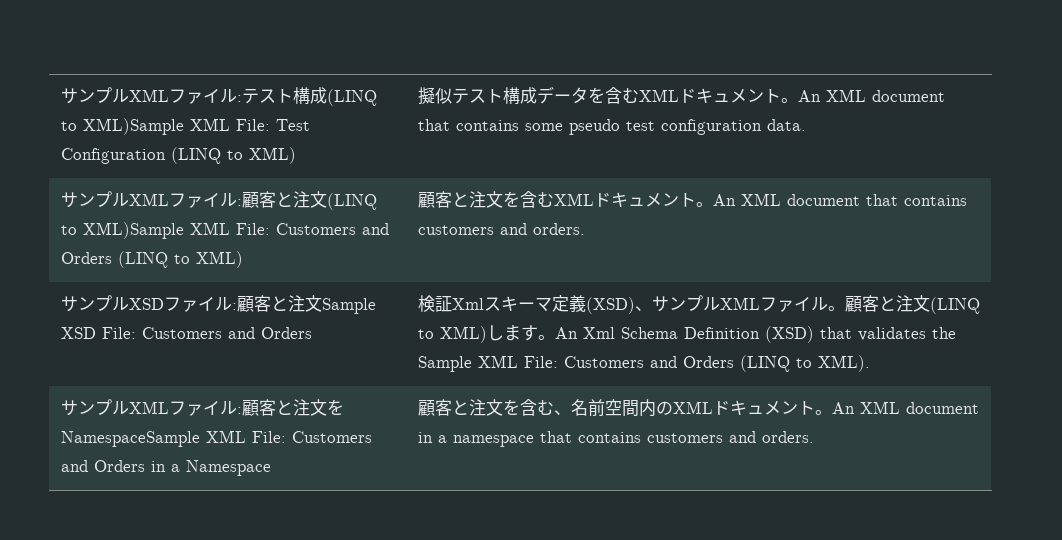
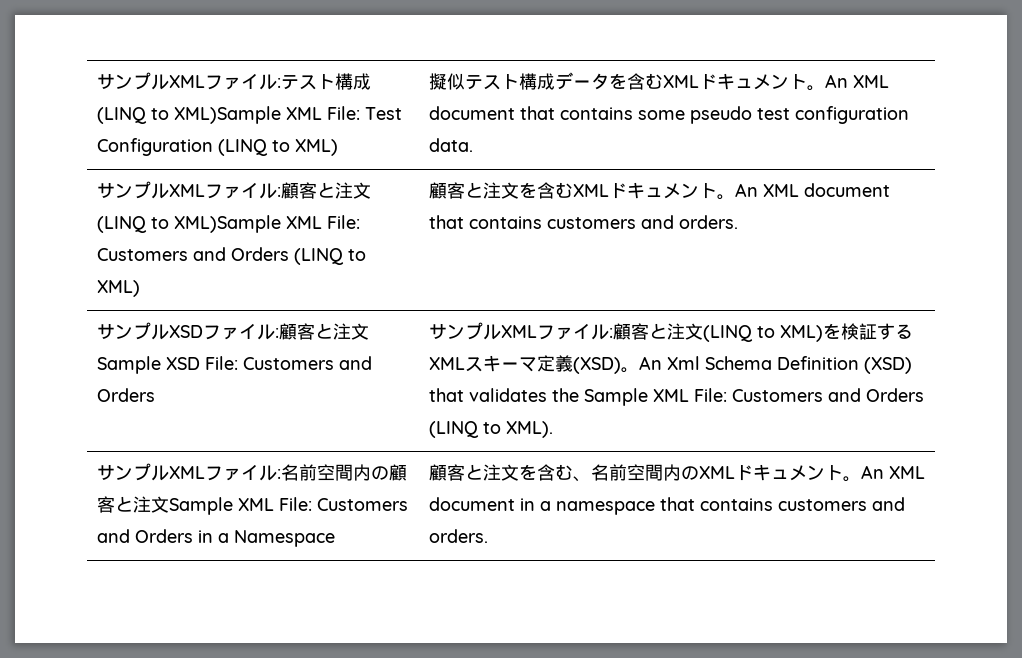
[417,295,845,314] 検証Xmlスキーマ定義(XSD)、サンプルXMLファイル。 -> [428,322,613,340] サンプルXMLファイル:
[486,325,538,341] します -> [822,323,913,340] [428,355,621,374] を検証するXMLスキーマ定義(XSD)
[241,399,344,416] [60,431,200,447] 顧客と注文をNamespaceSample -> [280,464,407,481] [96,496,233,515] 名前空間内の顧客と注文Sample

